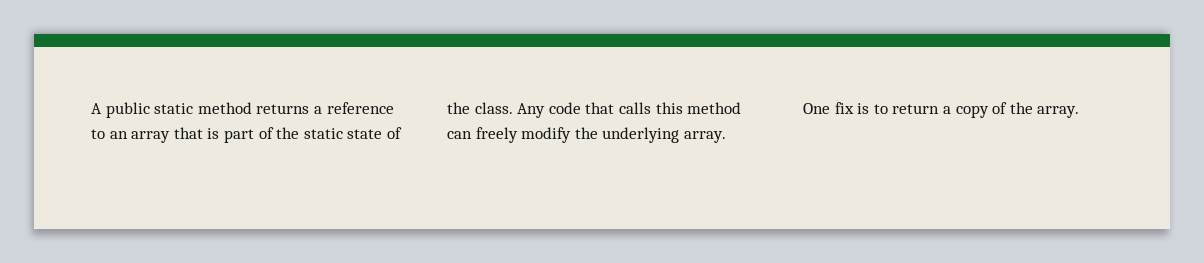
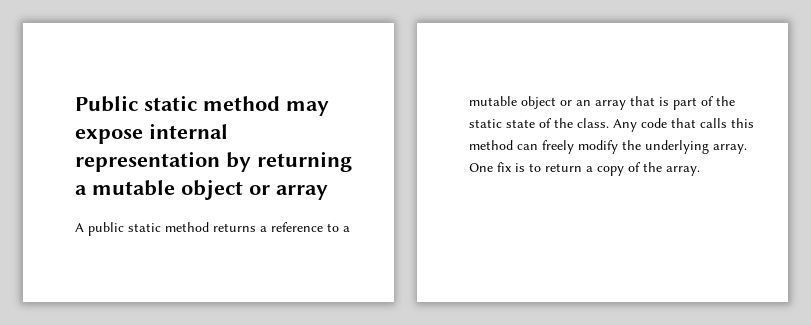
(91, 108) none -> [75,95,329,116] [75,123,228,144] [75,151,352,172] [75,179,328,200] Public static method may expose internal representation by returning a mutable object or array //
(105, 134) none -> [343,226,350,232] [469,96,572,109] a mutable object or

